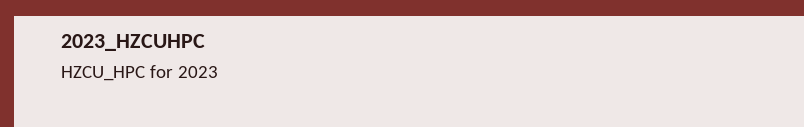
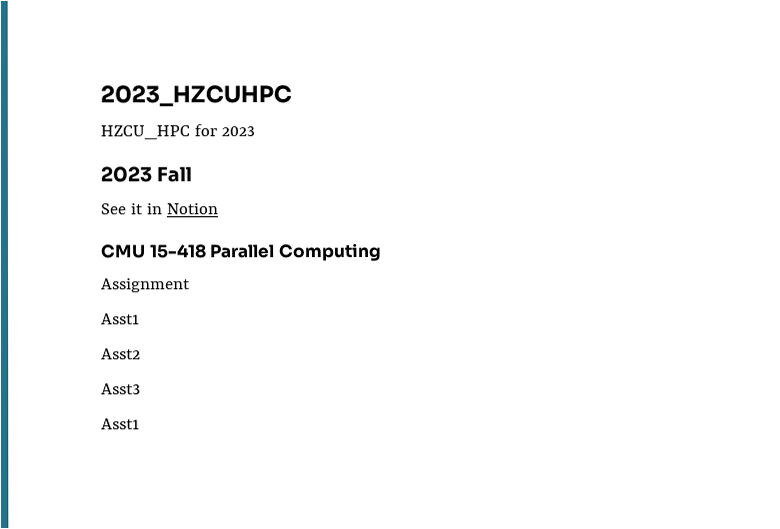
(218, 72) none -> [100,166,193,183] [100,203,218,215] [100,243,381,262] [101,278,191,293] [101,313,140,325] [101,348,141,360] [101,383,141,395] [101,418,140,430] // 2023 Fall // See it in Notion // CMU 15-418 Parallel Computing // Assignment // Asst1 // Asst2 // Asst3 // Asst1

